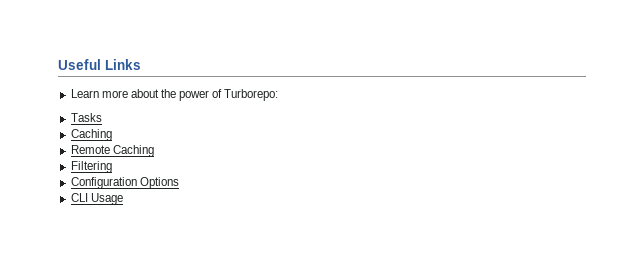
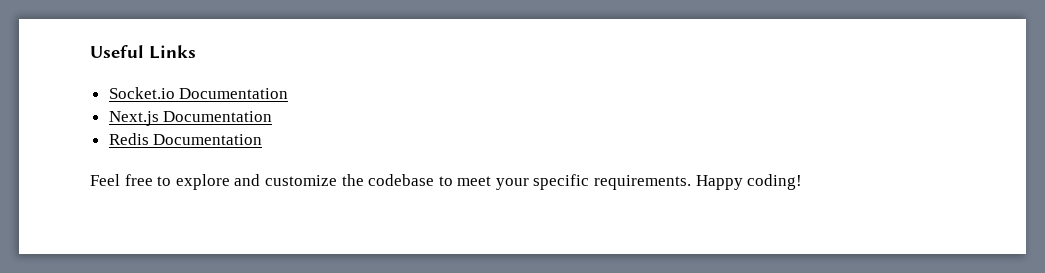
[70,89,279,101] [70,113,102,122] [70,129,112,141] [70,145,154,157] [70,161,112,173] [70,177,179,189] [70,193,123,205] Learn more about the power of Turborepo: // Tasks // Caching // Remote Caching // Filtering // Configuration Options // CLI Usage -> [108,87,289,99] [108,111,273,126] [108,133,263,145] [90,174,803,190] Socket.io Documentation // Next.js Documentation // Redis Documentation // Feel free to explore and customize the codebase to meet your specific requirements. Happy coding!

